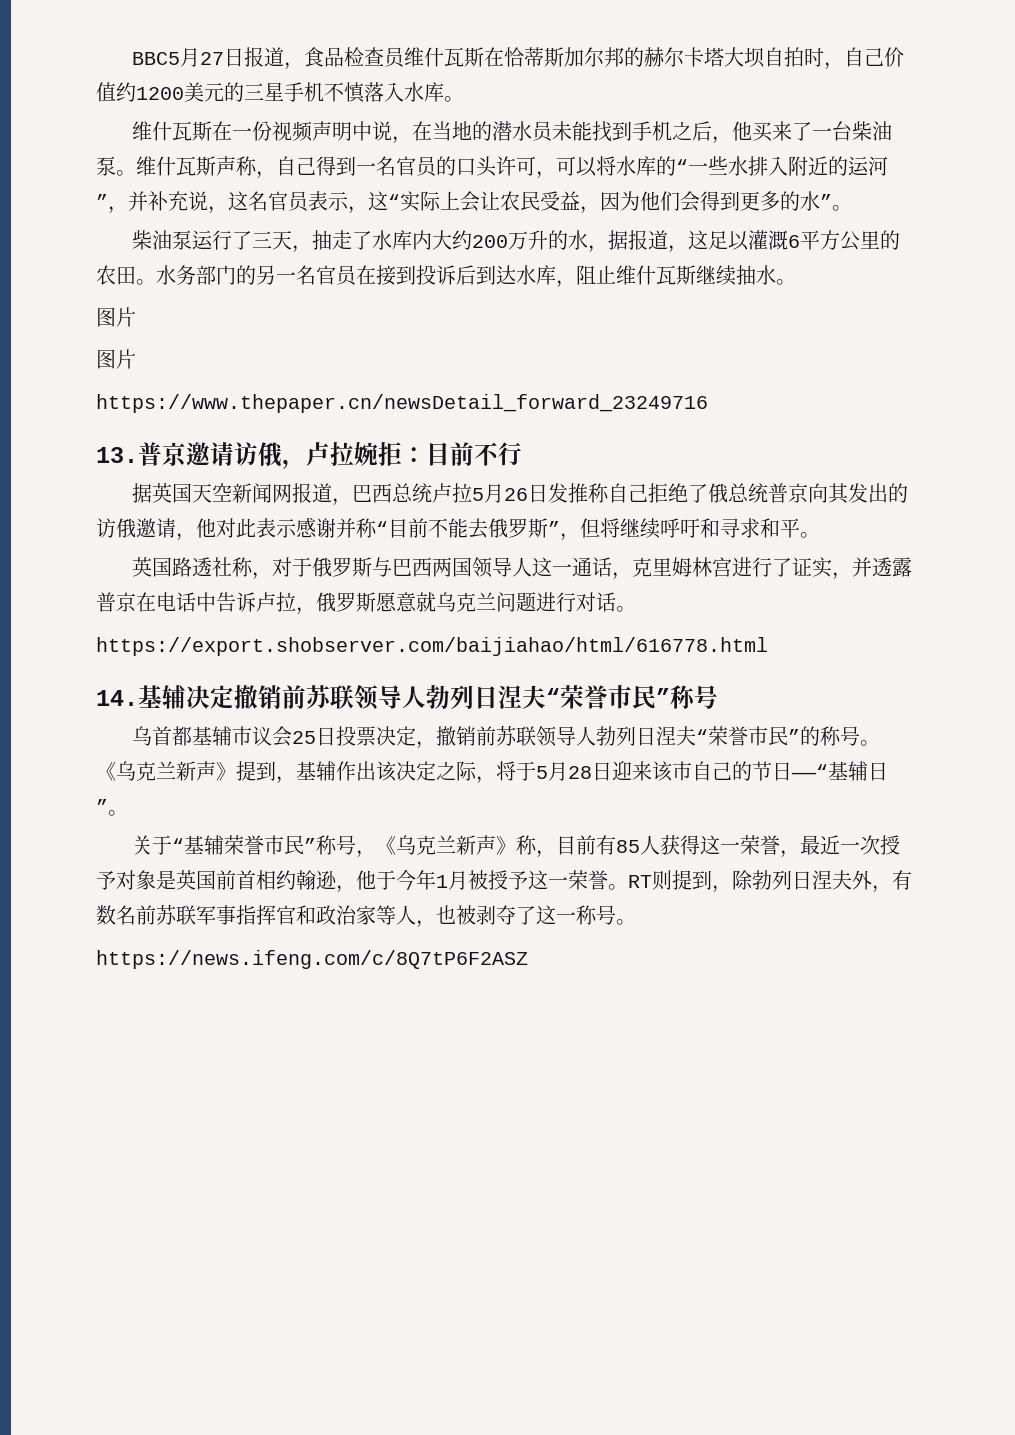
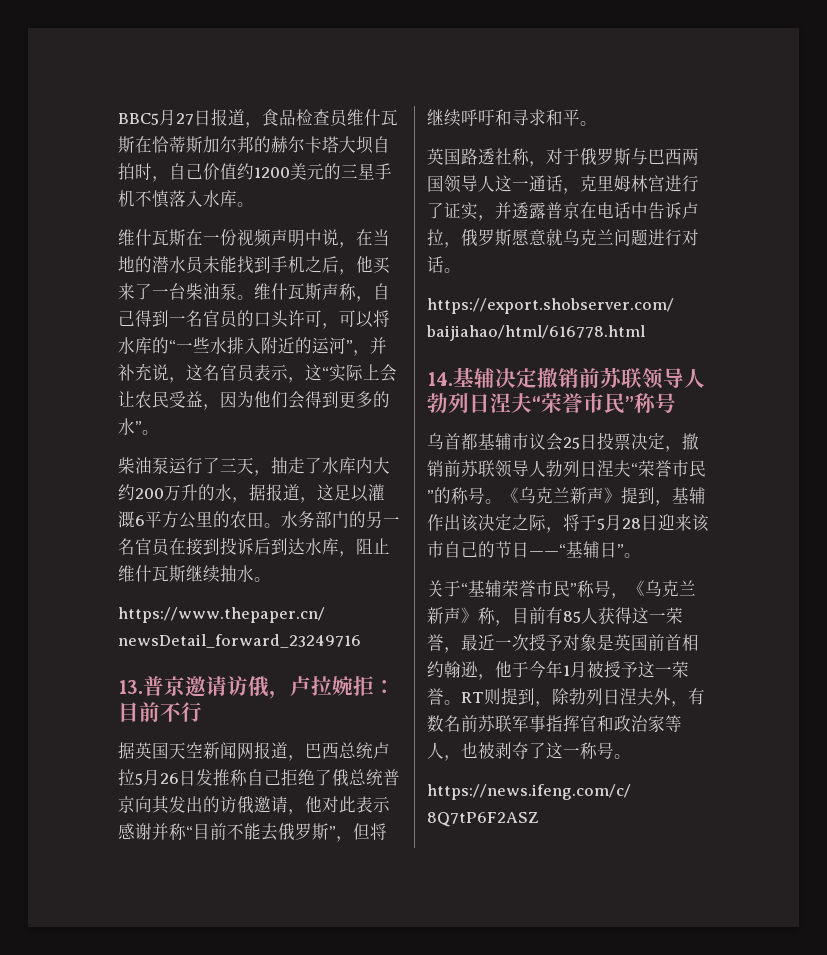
[96,307,136,327] [96,349,136,369] // 图片 // 图片 -> (271, 579) none

